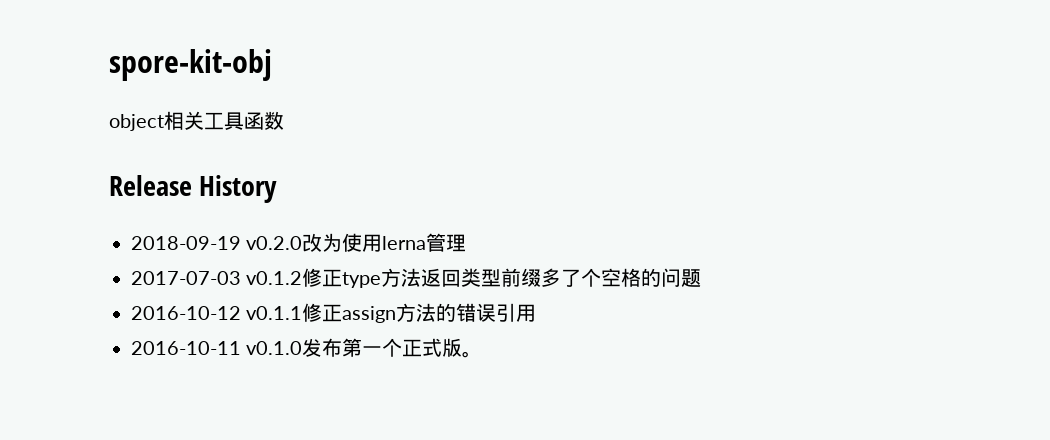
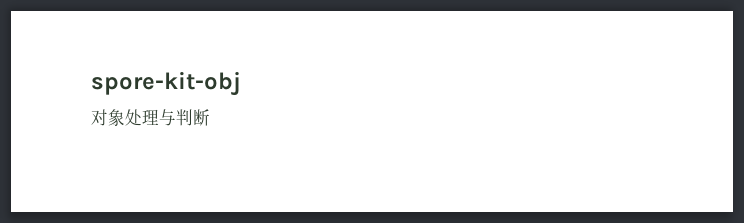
[109,111,284,131] [109,175,278,203] [131,233,467,252] [131,268,702,288] [131,303,537,323] [131,338,483,358] object相关工具函数 // Release History // 2018-09-19 v0.2.0改为使用lerna管理 // 2017-07-03 v0.1.2修正type方法返回类型前缀多了个空格的问题 // 2016-10-12 v0.1.1修正assign方法的错误引用 // 2016-10-11 v0.1.0发布第一个正式版。 -> [91,109,210,126] 对象处理与判断

